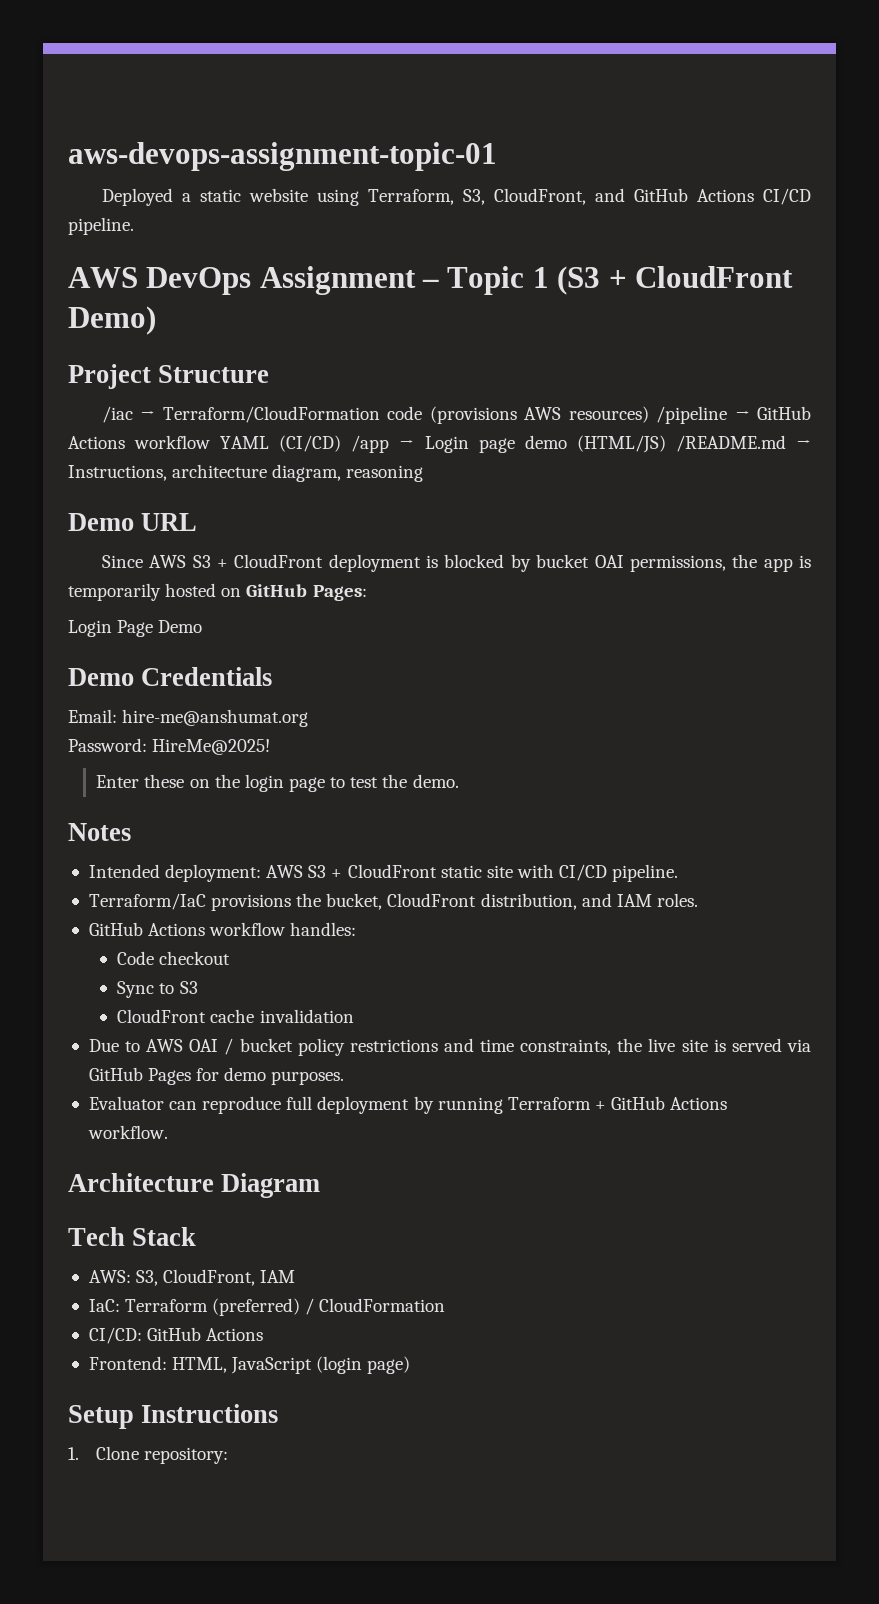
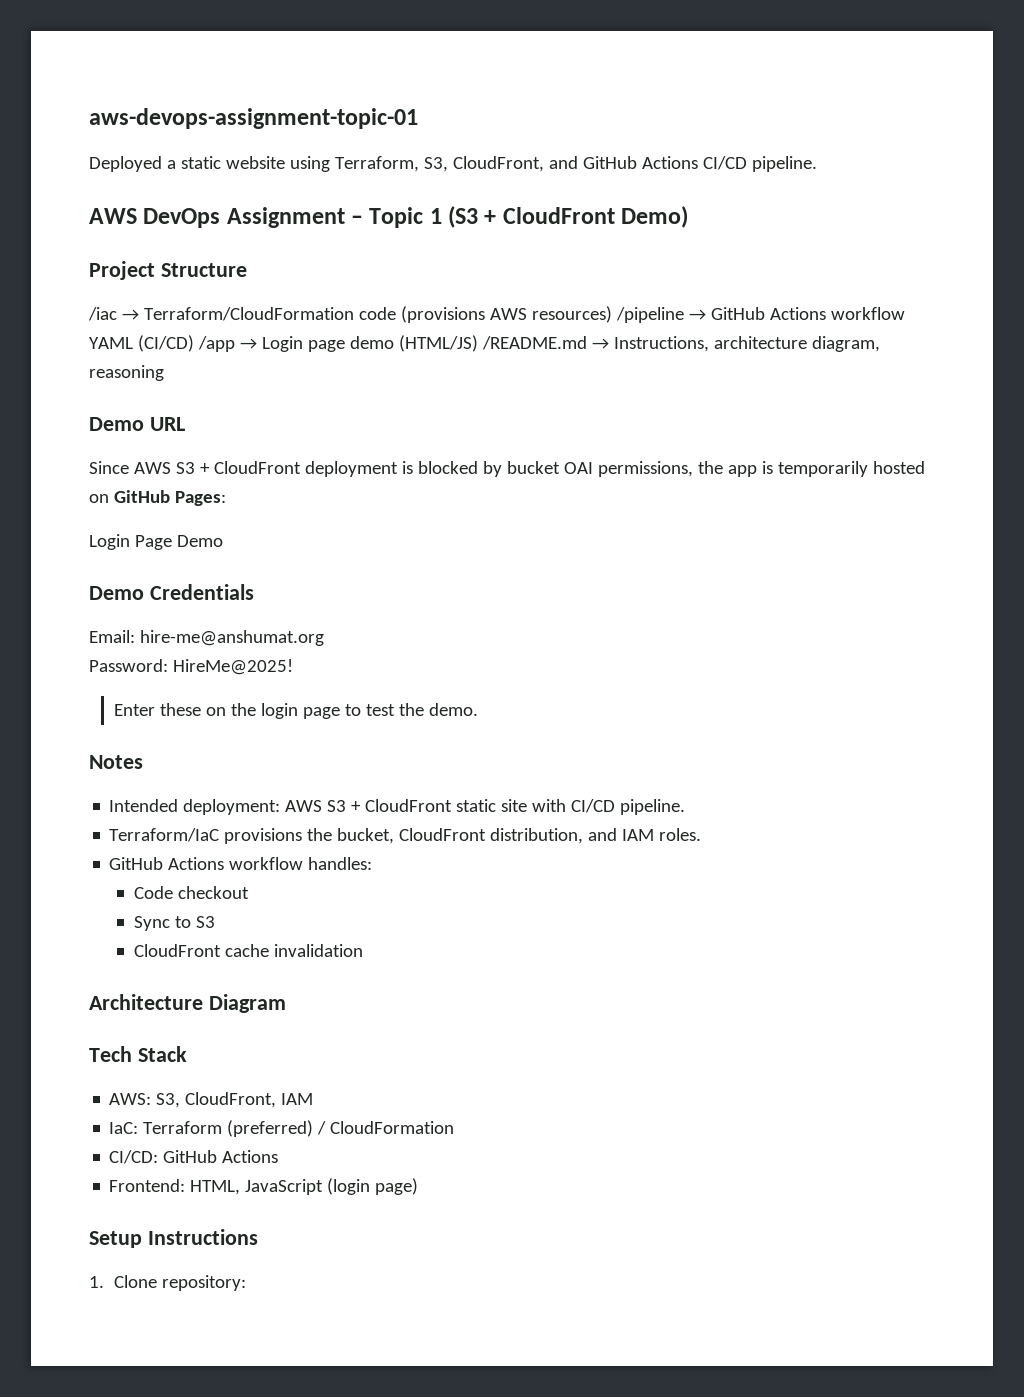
[88,1038,812,1056] [88,1067,345,1085] [88,1096,728,1114] [87,1125,168,1139] // Due to AWS OAI / bucket policy restrictions and time constraints, the live site is served via GitHub Pages for demo purposes. // Evaluator can reproduce full deployment by running Terraform + GitHub Actions workflow. -> (364, 950) none

